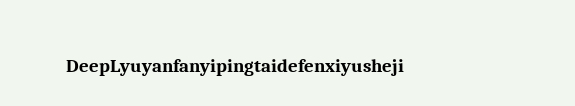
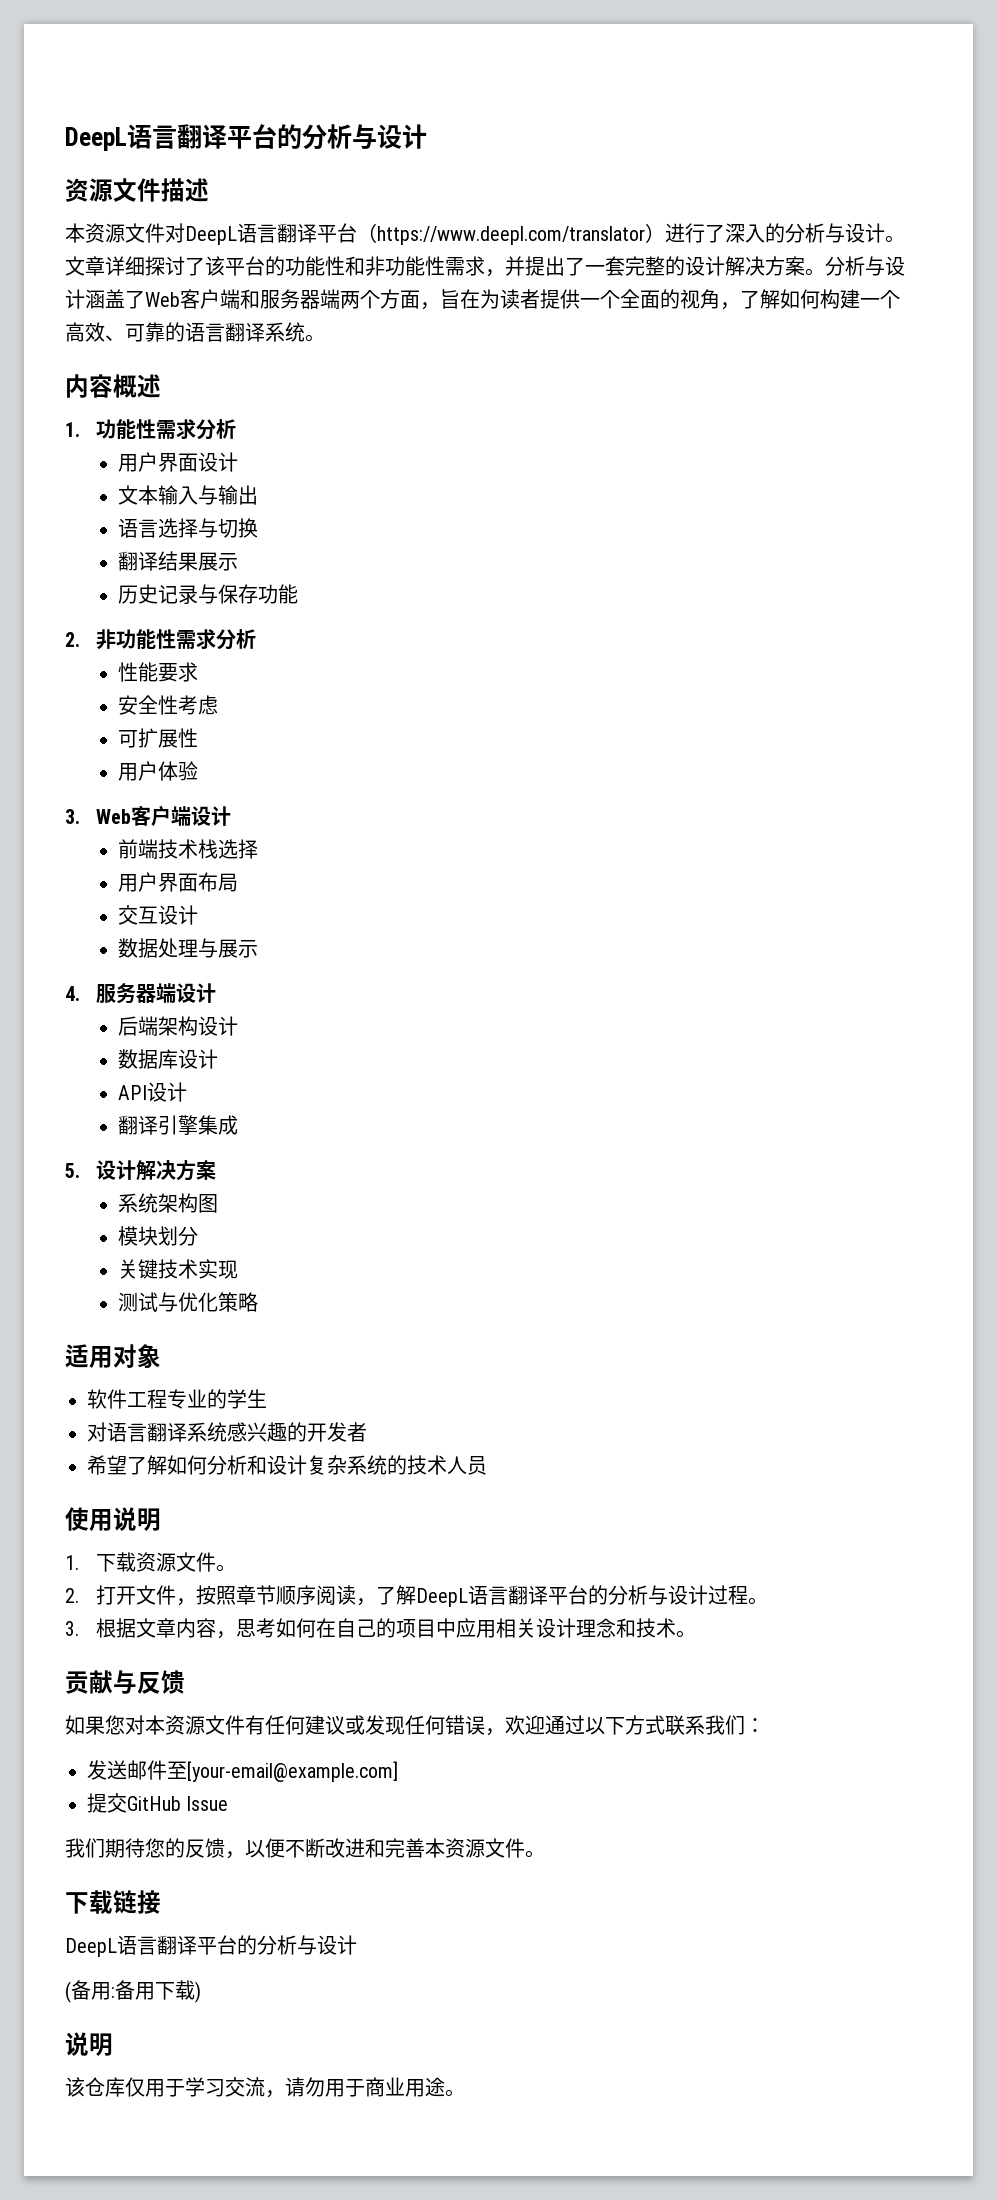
[66,59,404,76] DeepLyuyanfanyipingtaidefenxiyusheji -> [65,124,427,151] [65,178,209,202] [65,223,905,245] [65,256,905,277] [65,289,900,310] [65,322,325,342] [65,374,161,398] [65,419,236,440] [117,452,238,472] [117,485,258,505] [117,518,258,538] [117,551,238,571] [117,584,298,604] [65,629,256,650] [117,662,198,682] [117,695,218,715] [117,728,198,748] [117,761,198,781] [65,805,231,827] [117,839,258,859] [117,872,238,892] [117,905,198,925] [117,938,258,958] [65,983,216,1004] [117,1016,238,1036] [117,1049,218,1069] [117,1082,187,1102] [117,1115,238,1135] [65,1160,216,1181] [117,1193,218,1213] [117,1226,198,1246] [117,1259,238,1279] [117,1292,258,1312] [65,1344,161,1368] [87,1389,267,1409] [87,1422,367,1442] [87,1455,487,1475] [65,1507,161,1531] [65,1552,236,1572] [65,1585,768,1607] [65,1618,696,1639] [65,1670,185,1694] [65,1715,765,1736] [87,1760,398,1782] [87,1793,229,1813] [65,1838,545,1859] [65,1890,161,1915] [65,1935,357,1957] [65,1980,201,2003] [65,2032,113,2056] [65,2077,465,2098] DeepL语言翻译平台的分析与设计 // 资源文件描述 // 本资源文件对DeepL语言翻译平台（https://www.deepl.com/translator）进行了深入的分析与设计。文章详细探讨了该平台的功能性和非功能性需求，并提出了一套完整的设计解决方案。分析与设计涵盖了Web客户端和服务器端两个方面，旨在为读者提供一个全面的视角，了解如何构建一个高效、可靠的语言翻译系统。 // 内容概述 // 1.功能性需求分析 // 用户界面设计 // 文本输入与输出 // 语言选择与切换 // 翻译结果展示 // 历史记录与保存功能 // 2.非功能性需求分析 // 性能要求 // 安全性考虑 // 可扩展性 // 用户体验 // 3. Web客户端设计 // 前端技术栈选择 // 用户界面布局 // 交互设计 // 数据处理与展示 // 4.服务器端设计 // 后端架构设计 // 数据库设计 // API设计 // 翻译引擎集成 // 5.设计解决方案 // 系统架构图 // 模块划分 // 关键技术实现 // 测试与优化策略 // 适用对象 // 软件工程专业的学生 // 对语言翻译系统感兴趣的开发者 // 希望了解如何分析和设计复杂系统的技术人员 // 使用说明 // 1.下载资源文件。 // 2.打开文件，按照章节顺序阅读，了解DeepL语言翻译平台的分析与设计过程。 // 3.根据文章内容，思考如何在自己的项目中应用相关设计理念和技术。 // 贡献与反馈 // 如果您对本资源文件有任何建议或发现任何错误，欢迎通过以下方式联系我们： // 发送邮件至[your-email@example.com] // 提交GitHub Issue // 我们期待您的反馈，以便不断改进和完善本资源文件。 // 下载链接 // DeepL语言翻译平台的分析与设计 // (备用:备用下载) // 说明 // 该仓库仅用于学习交流，请勿用于商业用途。

